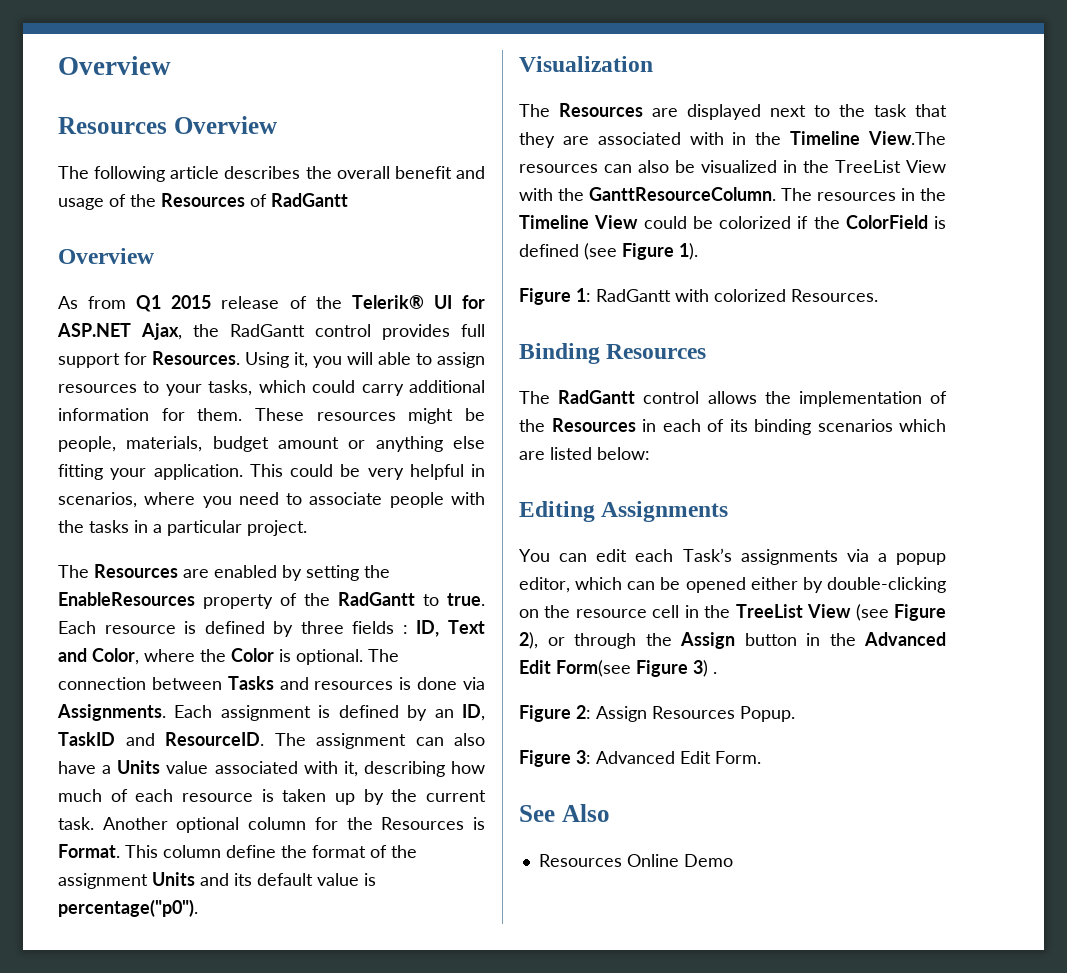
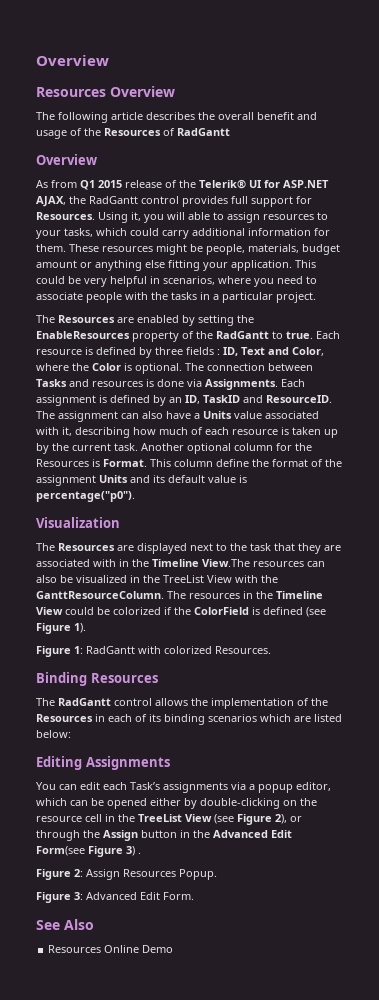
[141,323,182,340] Ajax, -> [36,196,66,207] AJAX,

